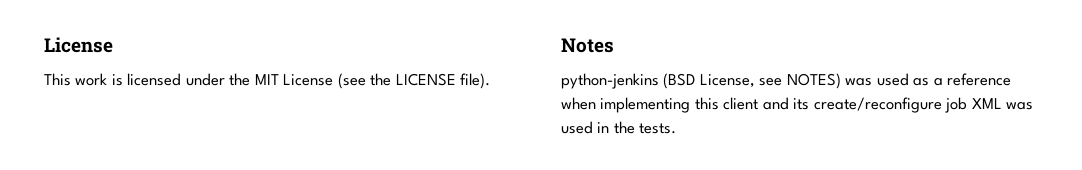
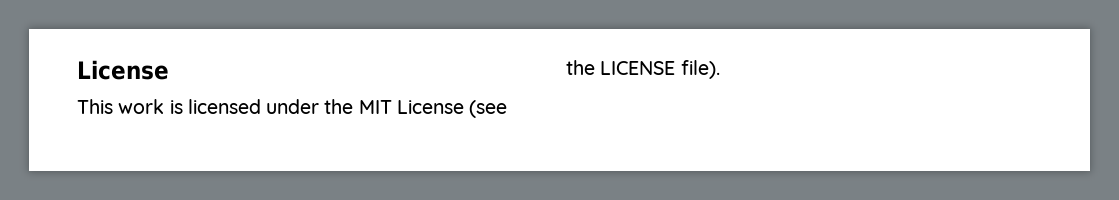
[561,38,614,53] [561,73,1012,89] [561,97,1034,113] [561,121,677,134] // Notes // python-jenkins (BSD License, see NOTES) was used as a reference when implementing this client and its create/reconfigure job XML was used in the tests. -> (720, 69) none

